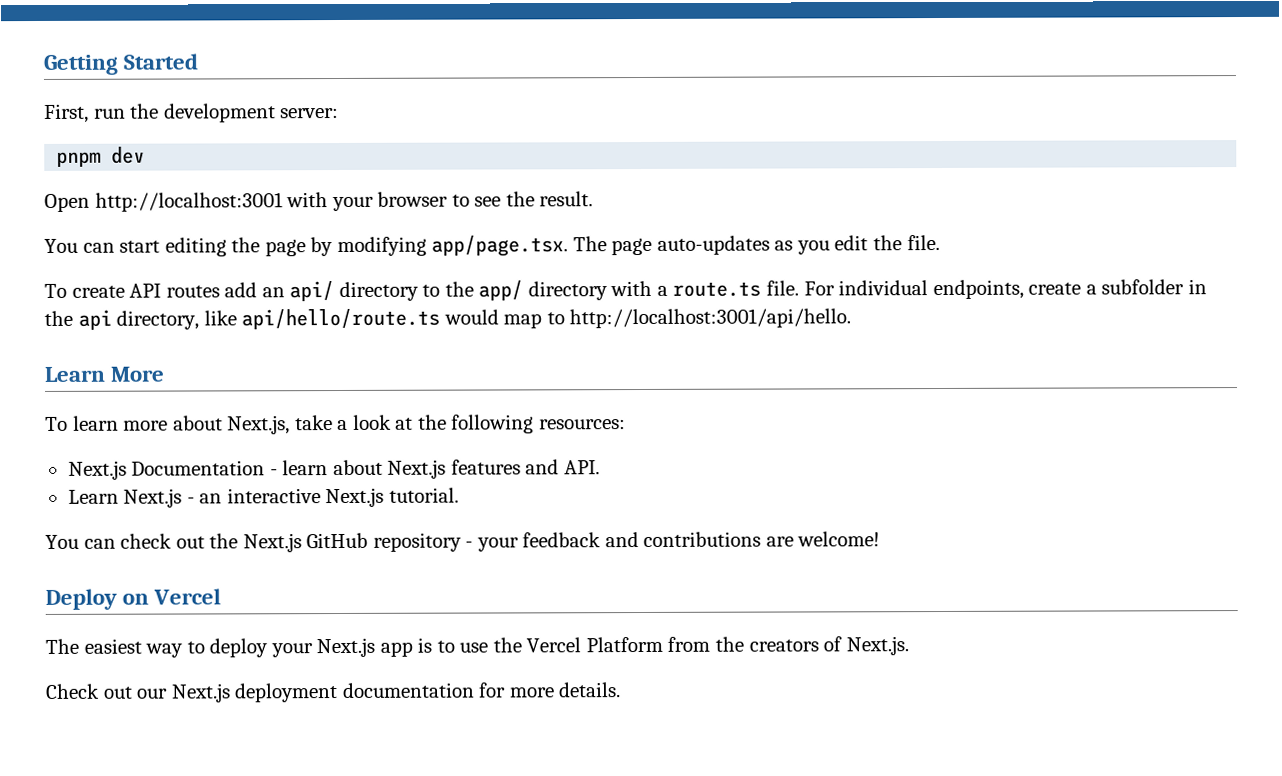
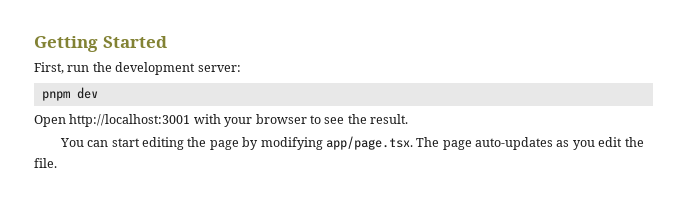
[44,279,1207,302] [44,308,852,330] [44,366,165,382] [45,414,626,435] [67,459,600,480] [67,487,459,508] [45,531,881,553] [45,588,222,610] [45,636,909,658] [45,682,622,703] // To create API routes add an api/ directory to the app/ directory with a route.ts file. For individual endpoints, create a subfolder in the api directory, like api/hello/route.ts would map to http://localhost:3001/api/hello. // Learn More // To learn more about Next.js, take a look at the following resources: // Next.js Documentation - learn about Next.js features and API. // Learn Next.js - an interactive Next.js tutorial. // You can check out the Next.js GitHub repository - your feedback and contributions are welcome! // Deploy on Vercel // The easiest way to deploy your Next.js app is to use the Vercel Platform from the creators of Next.js. // Check out our Next.js deployment documentation for more details. -> (57, 163) none

